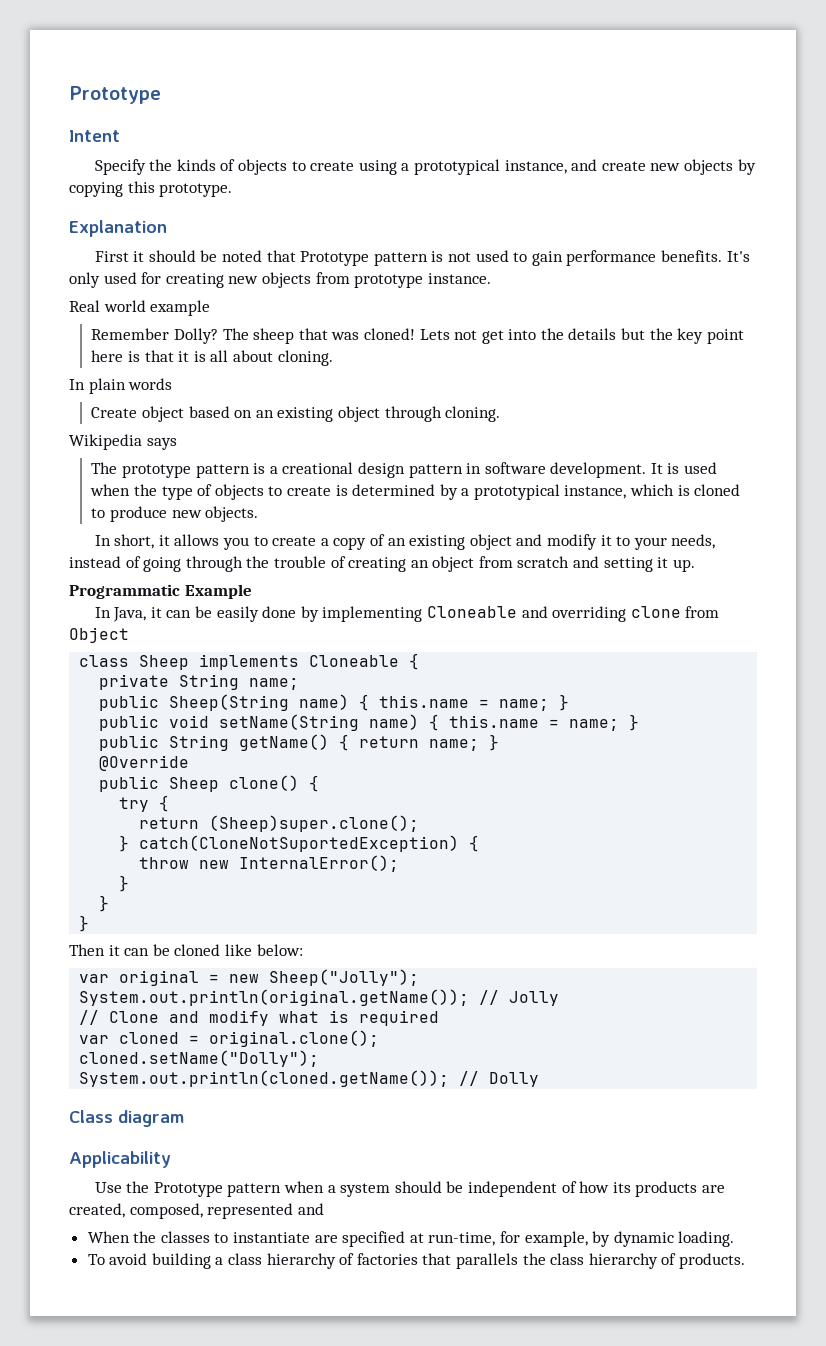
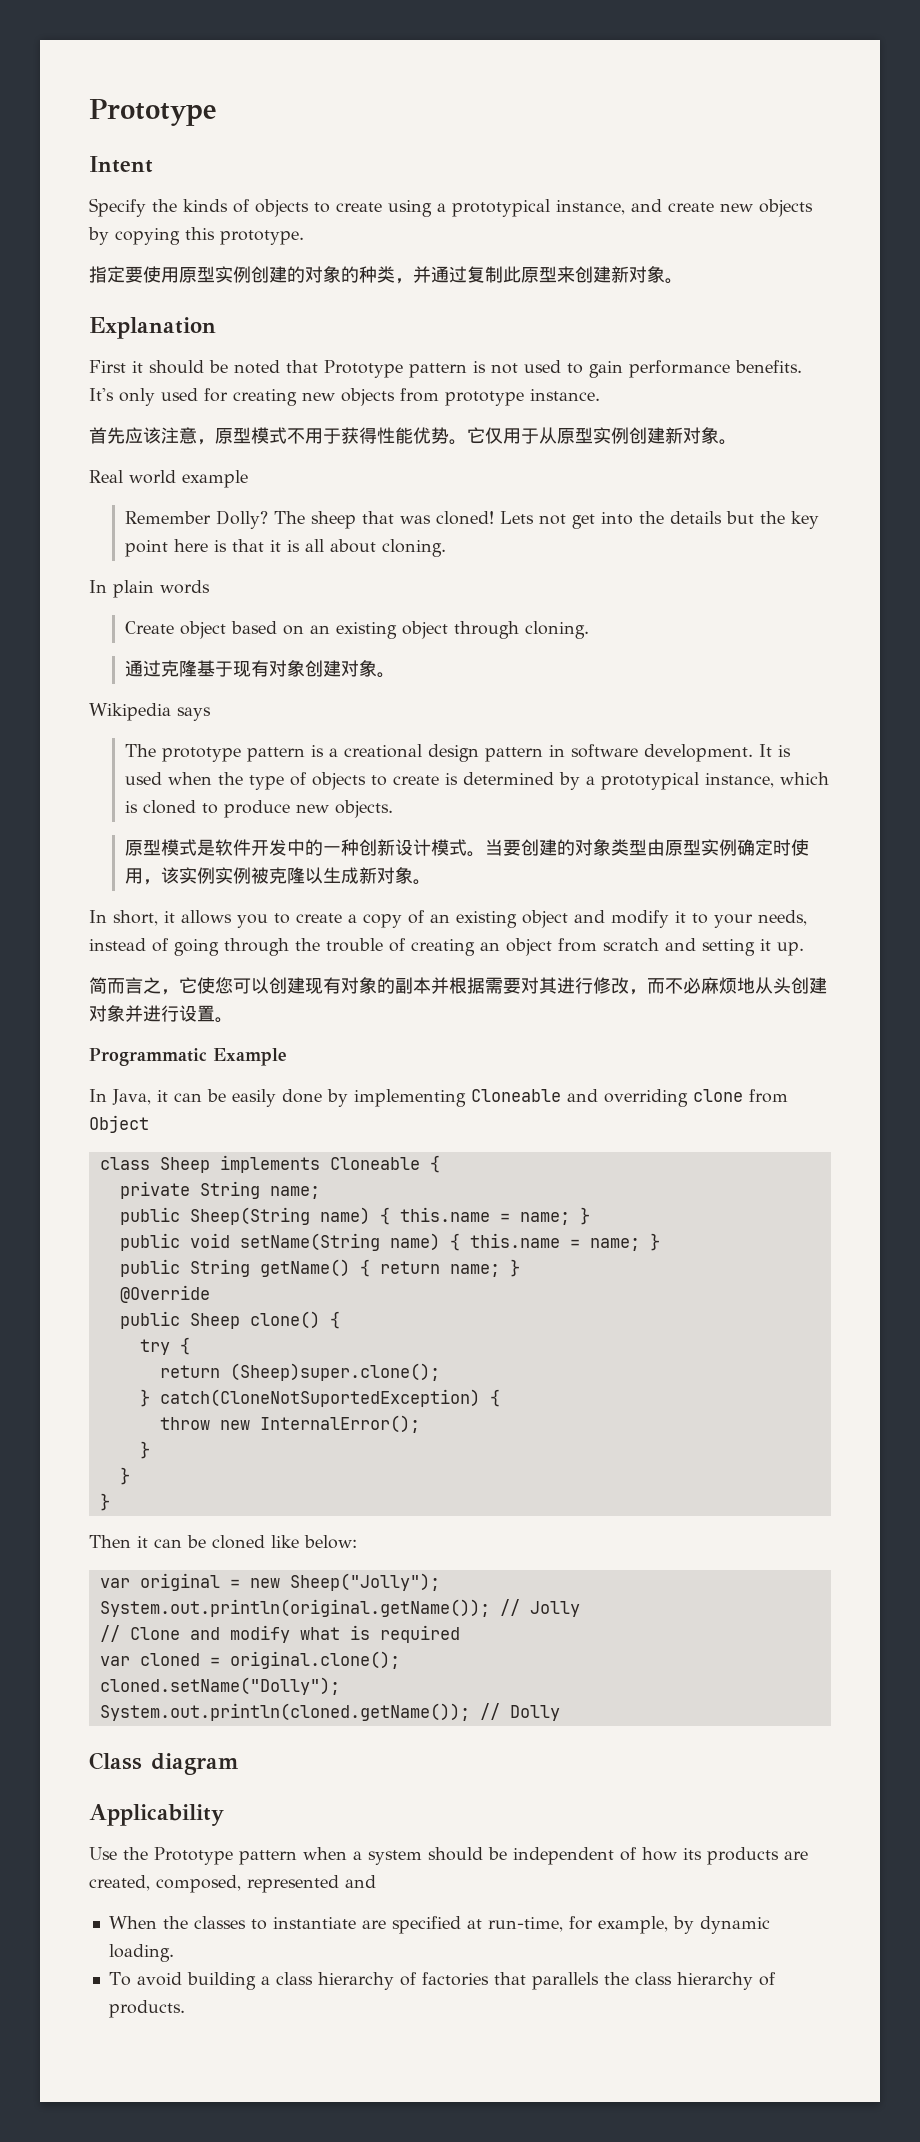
(233, 190) none -> [89,266,683,284] // 指定要使用原型实例创建的对象的种类，并通过复制此原型来创建新对象。
(491, 278) none -> [89,427,737,445] // 首先应该注意，原型模式不用于获得性能优势。它仅用于从原型实例创建新对象。
(501, 414) none -> [124,660,395,678] // 通过克隆基于现有对象创建对象。
(259, 514) none -> [124,839,809,857] [124,867,431,885] // 原型模式是软件开发中的一种创新设计模式。当要创建的对象类型由原型实例确定时使用，该实例实例被克隆以生成新对象。
(695, 565) none -> [89,977,827,995] [89,1005,233,1023] // 简而言之，它使您可以创建现有对象的副本并根据需要对其进行修改，而不必麻烦地从头创建对象并进行设置。

